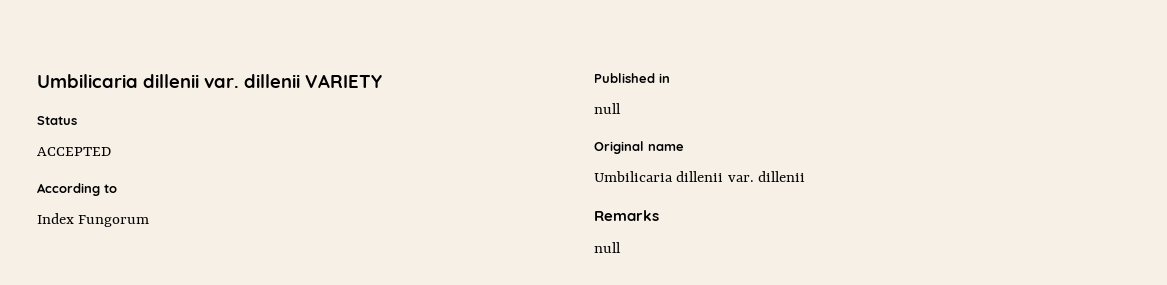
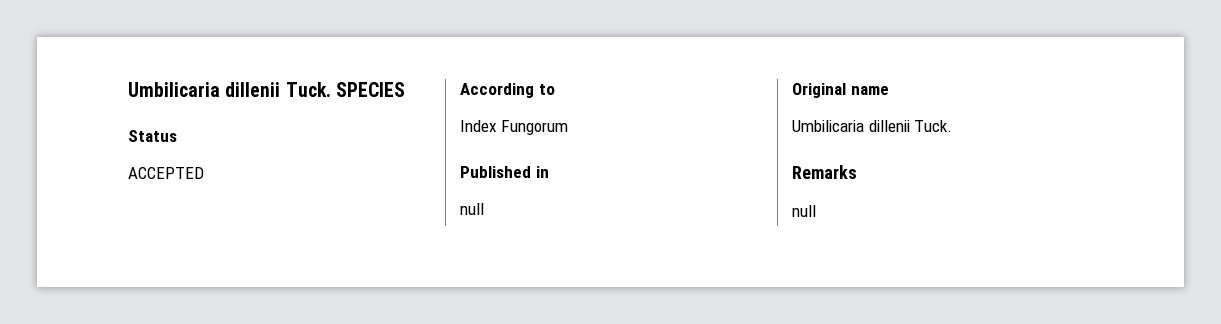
[37,74,382,88] Umbilicaria dillenii var. dillenii VARIETY -> [128,82,405,97] Umbilicaria dillenii Tuck. SPECIES
[727,171,806,182] var. dillenii -> [914,120,953,132] Tuck.

